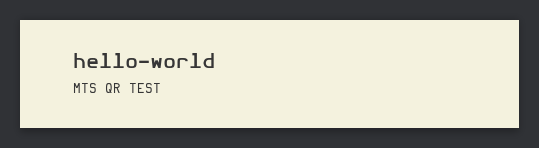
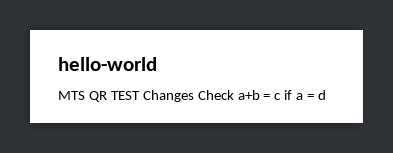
(161, 88) none -> [142,90,327,102] Changes Check a+b = c if a = d

